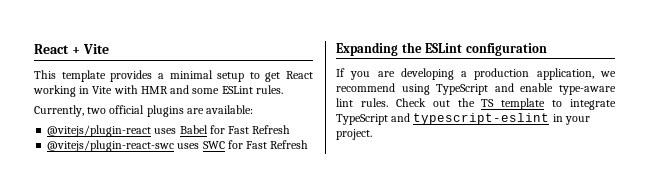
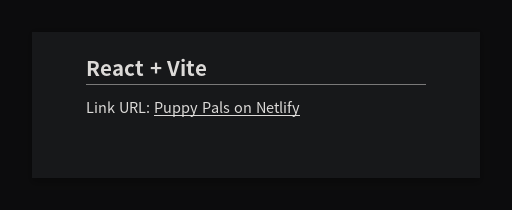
[34,70,313,82] [33,85,283,97] [34,105,254,117] [47,125,291,137] [47,140,309,152] [336,42,547,56] [336,68,616,80] [336,83,616,95] [336,98,616,110] [336,113,590,125] [336,129,372,140] This template provides a minimal setup to get React working in Vite with HMR and some ESLint rules. // Currently, two official plugins are available: // @vitejs/plugin-react uses Babel for Fast Refresh // @vitejs/plugin-react-swc uses SWC for Fast Refresh // Expanding the ESLint configuration // If you are developing a production application, we recommend using TypeScript and enable type-aware lint rules. Check out the TS template to integrate TypeScript and typescript-eslint in your project. -> [86,101,300,117] Link URL: Puppy Pals on Netlify

